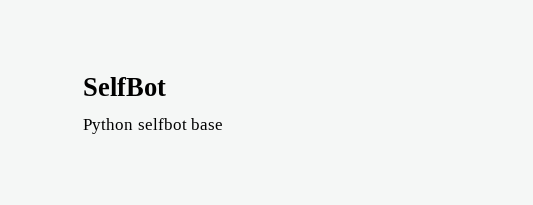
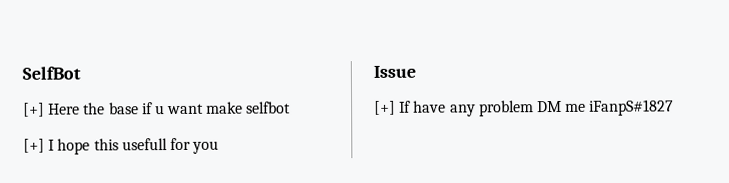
[83,118,224,134] Python selfbot base -> [23,101,292,117] [23,137,220,155] [373,65,416,78] [374,99,675,117] [+] Here the base if u want make selfbot // [+] I hope this usefull for you // Issue // [+] If have any problem DM me iFanpS#1827

